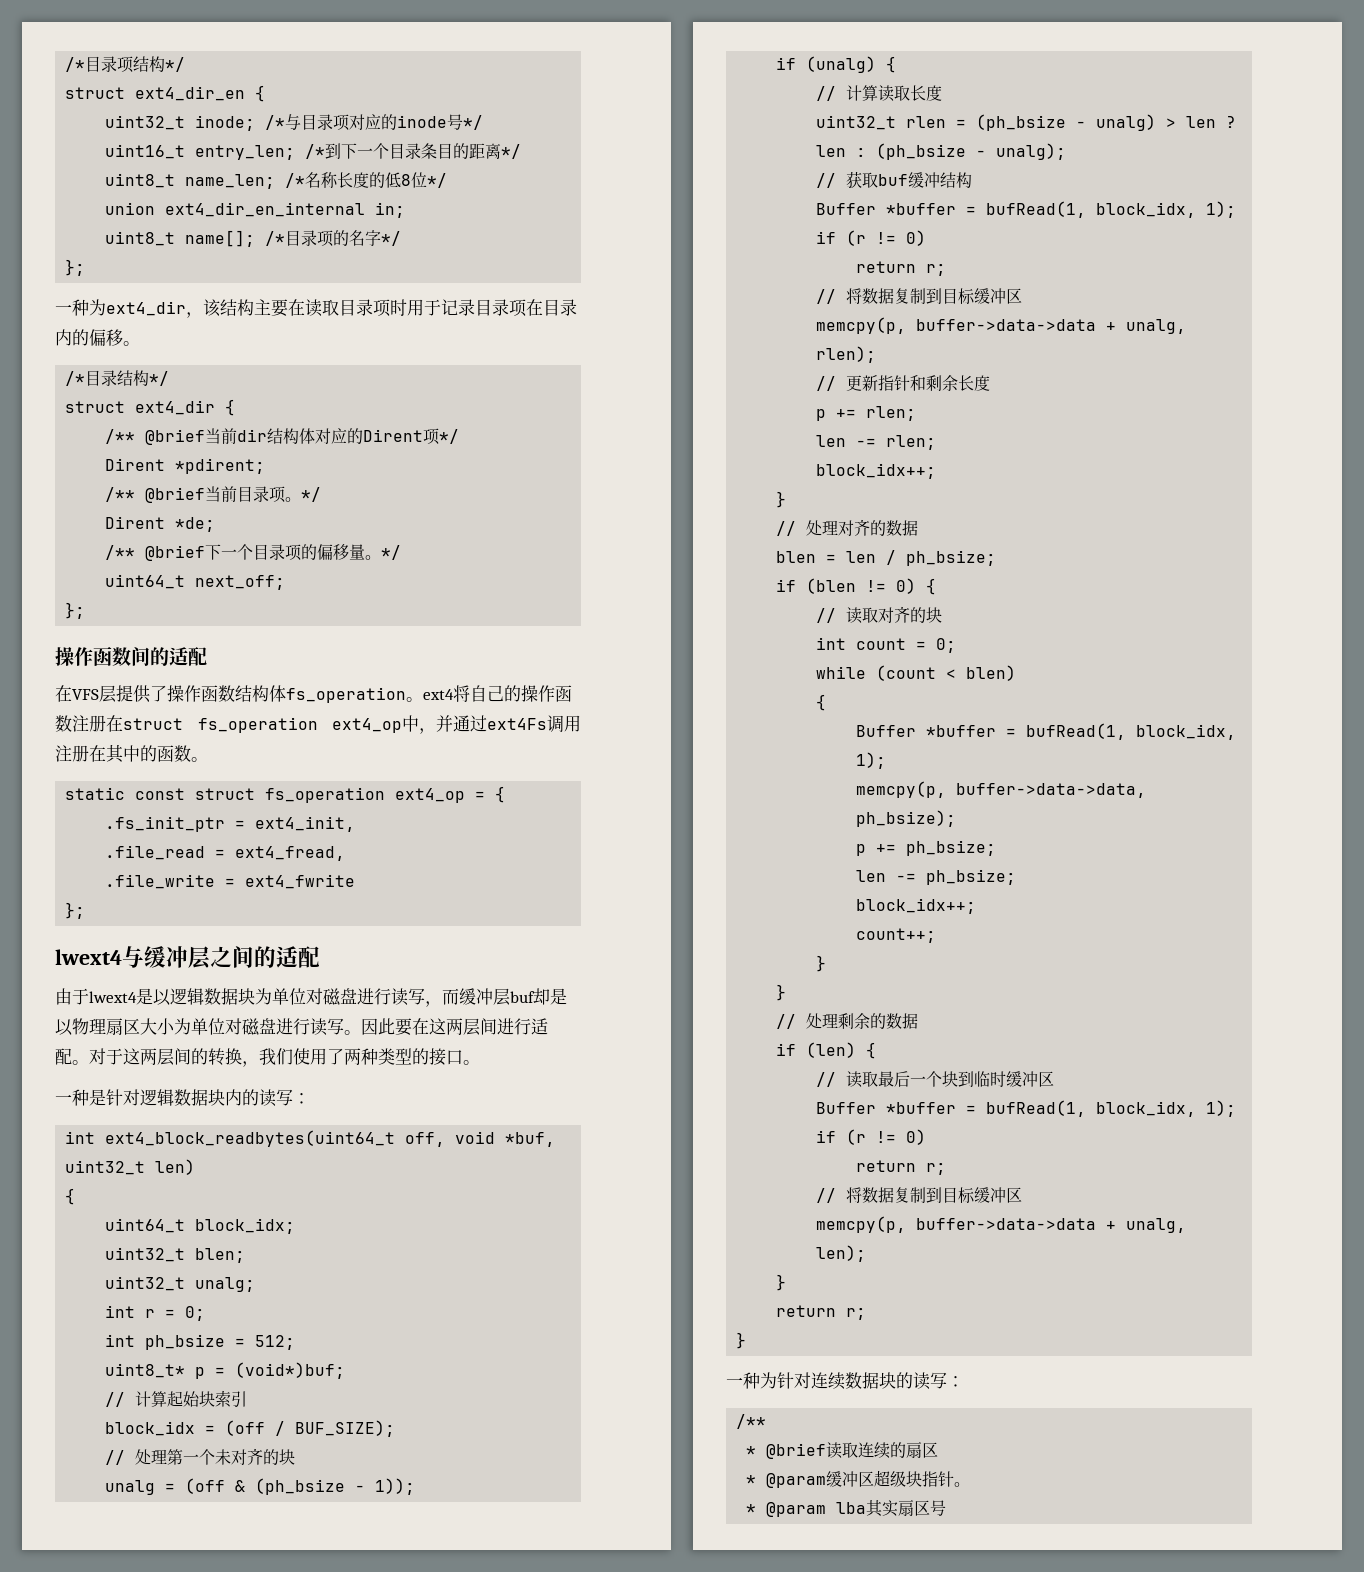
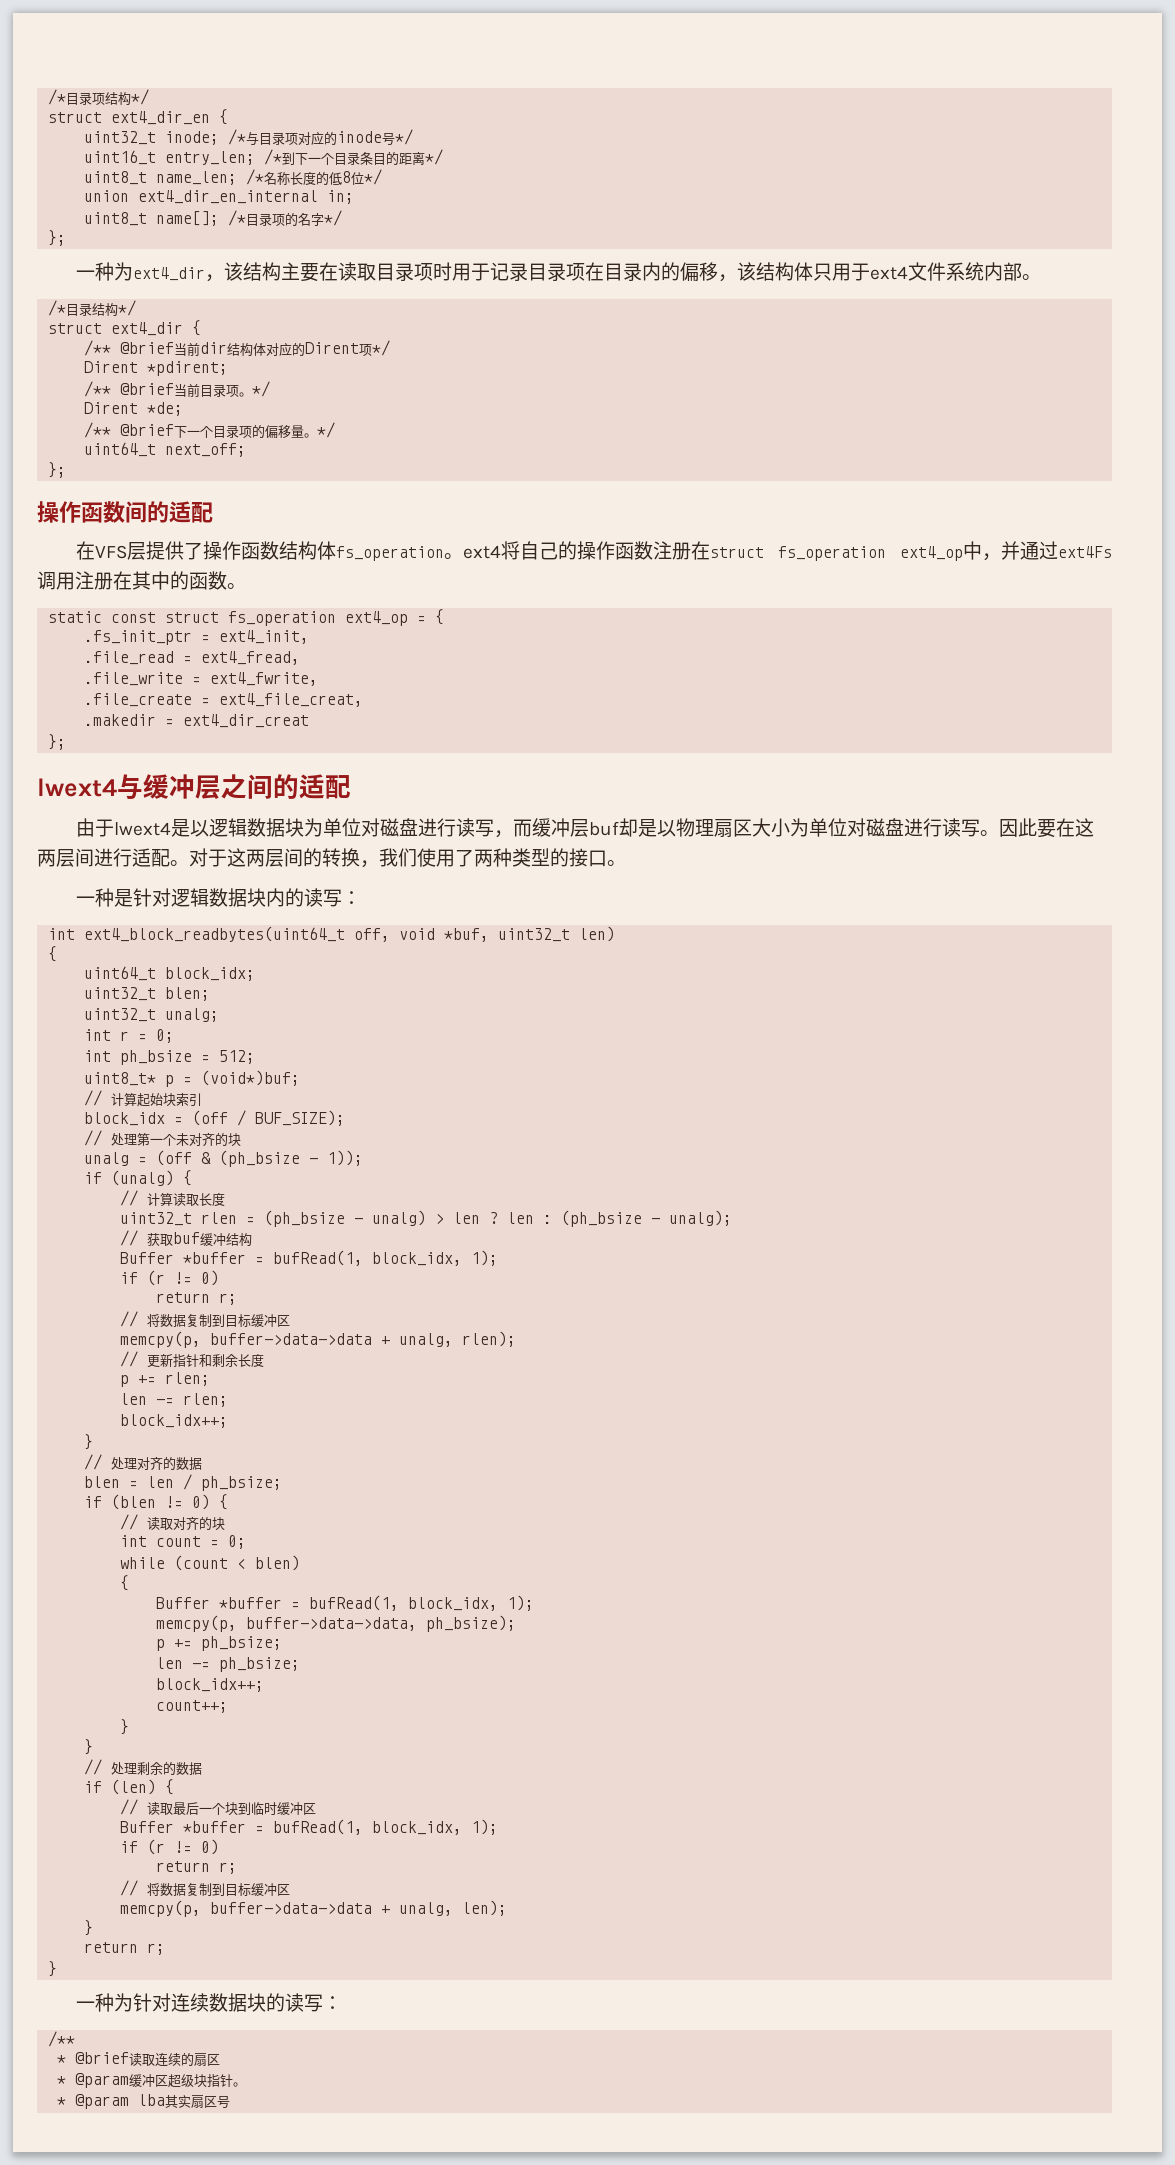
(123, 337) none -> [718,262,1023,282] ，该结构体只用于ext4文件系统内部
[245,874,356,889] ext4_fwrite -> [210,672,319,686] [84,693,364,707] [84,714,310,728] ext4_fwrite, // .file_create = ext4_file_creat, // .makedir = ext4_dir_creat

